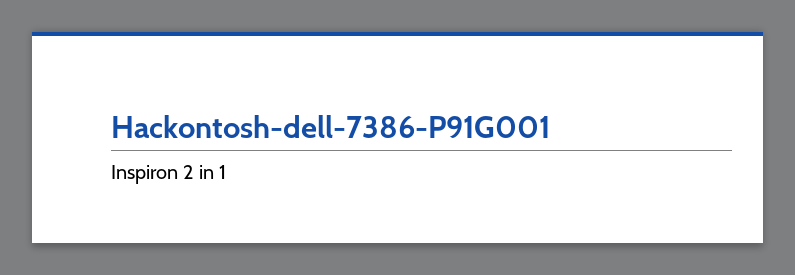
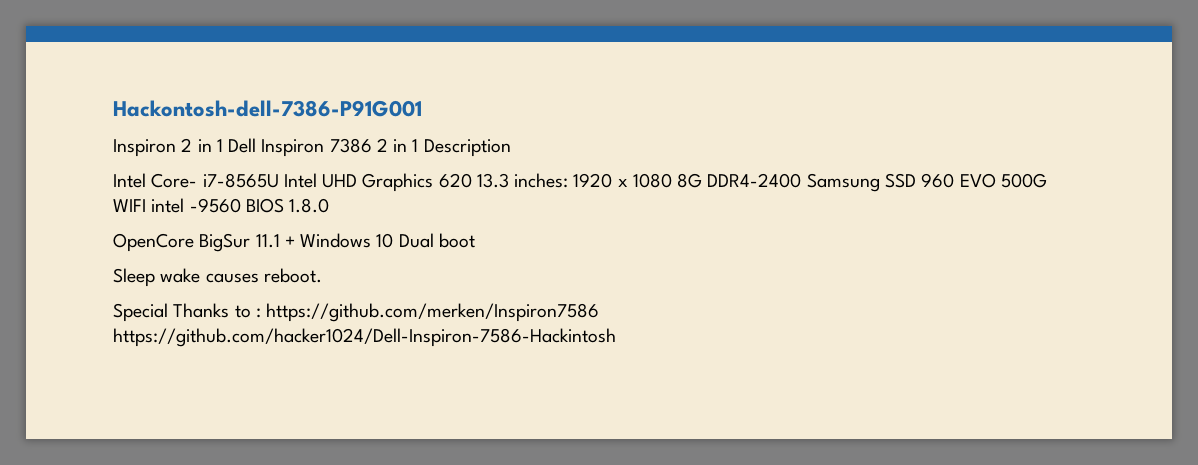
(227, 172) none -> [228,138,511,157] [113,173,1047,192] [113,198,330,213] [113,233,475,252] [113,268,322,287] [113,303,600,322] [113,328,616,347] Dell Inspiron 7386 2 in 1 Description // Intel Core- i7-8565U Intel UHD Graphics 620 13.3 inches: 1920 x 1080 8G DDR4-2400 Samsung SSD 960 EVO 500G WIFI intel -9560 BIOS 1.8.0 // OpenCore BigSur 11.1 + Windows 10 Dual boot // Sleep wake causes reboot. // Special Thanks to : https://github.com/merken/Inspiron7586 https://github.com/hacker1024/Dell-Inspiron-7586-Hackintosh

